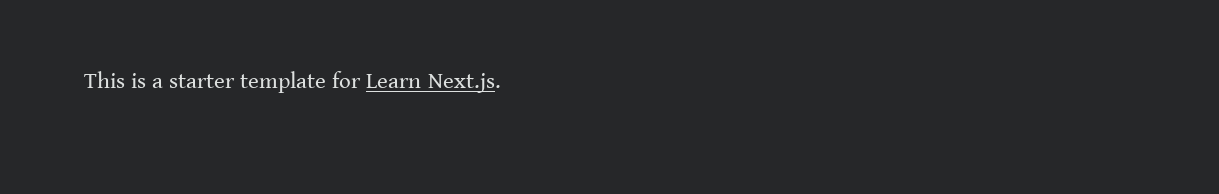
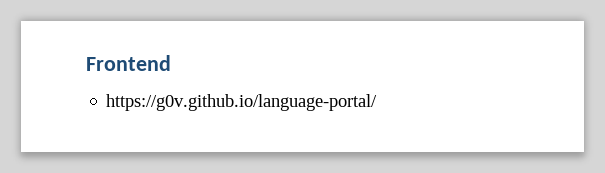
[84,71,501,93] This is a starter template for Learn Next.js. -> [86,55,171,71] [106,94,378,111] Frontend // https://g0v.github.io/language-portal/

